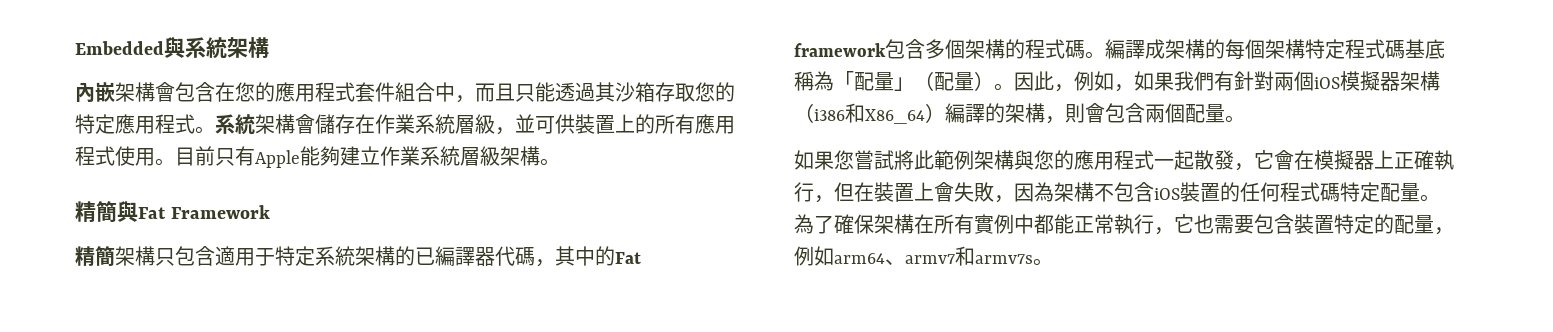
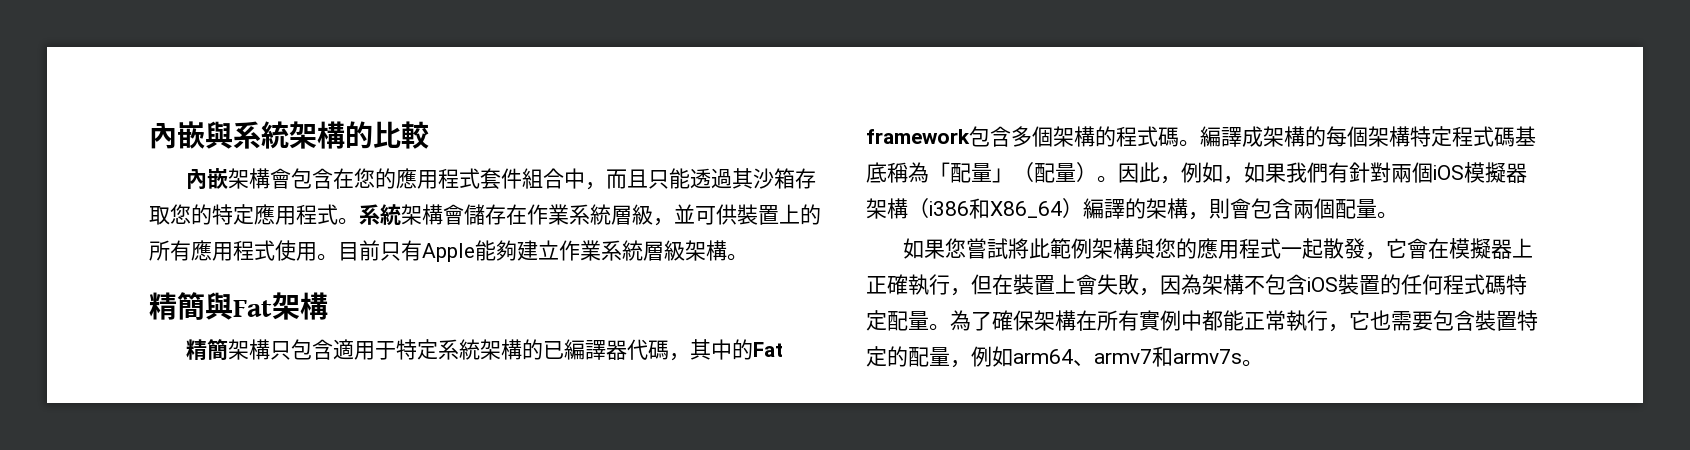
[75,41,164,55] Embedded -> [149,121,205,149] 內嵌
(269, 47) none -> [345,121,429,149] 的比較
[170,205,270,219] Framework -> [272,292,328,320] 架構

